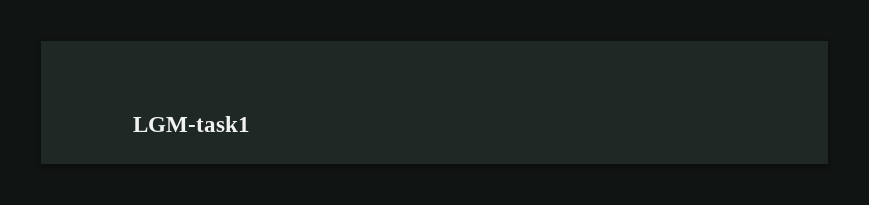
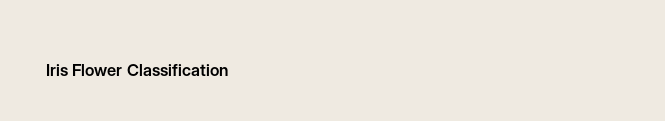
[133,116,250,132] LGM-task1 -> [46,64,228,76] Iris Flower Classification

